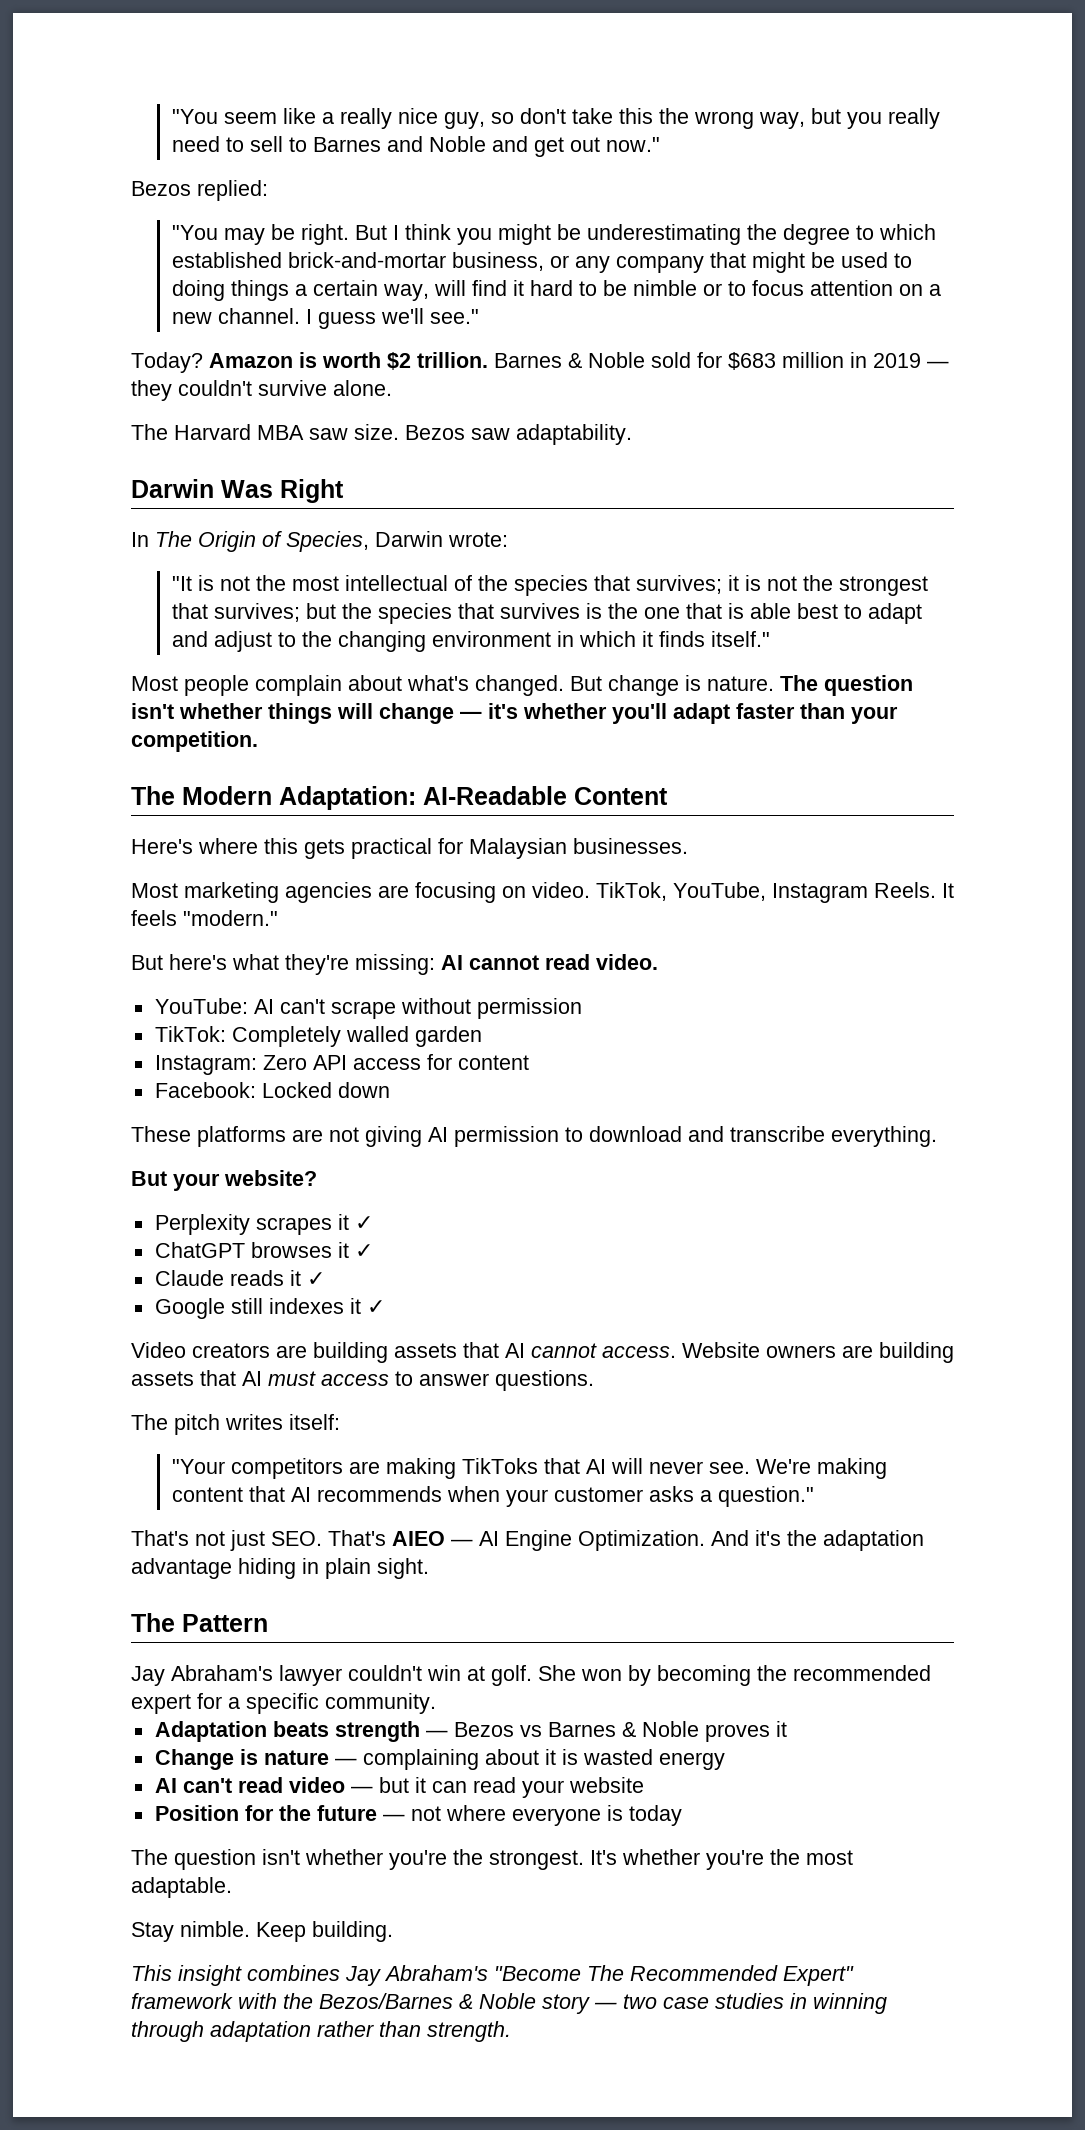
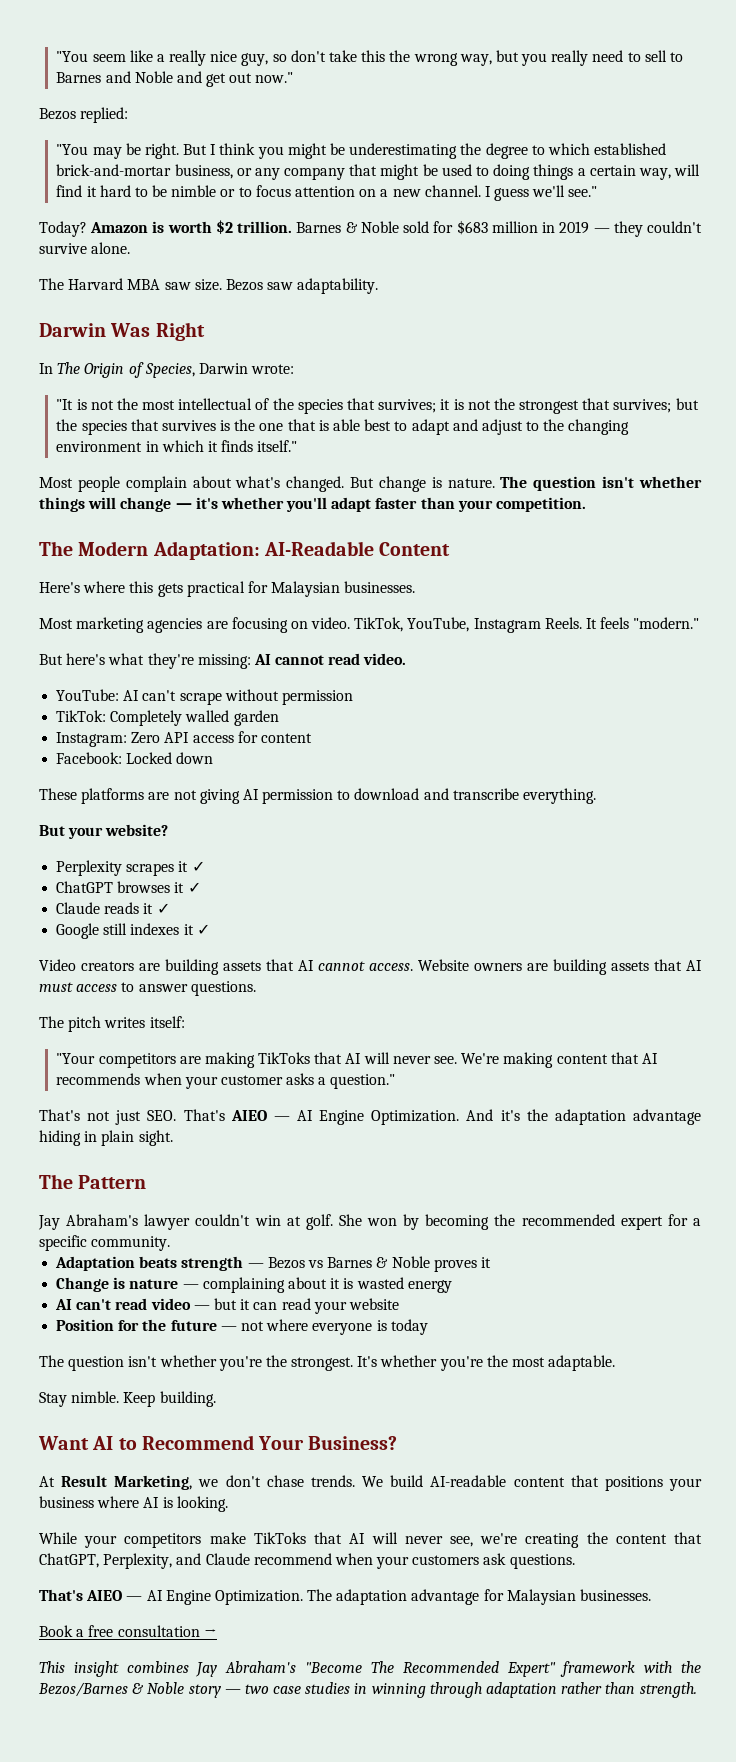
(393, 1931) none -> [38,1435,398,1450] [39,1475,702,1491] [39,1496,228,1512] [39,1532,702,1548] [39,1553,575,1569] [39,1589,652,1605] [39,1625,217,1637] // Want AI to Recommend Your Business? // At Result Marketing, we don't chase trends. We build AI-readable content that positions your business where AI is looking. // While your competitors make TikToks that AI will never see, we're creating the content that ChatGPT, Perplexity, and Claude recommend when your customers ask questions. // That's AIEO — AI Engine Optimization. The adaptation advantage for Malaysian businesses. // Book a free consultation →

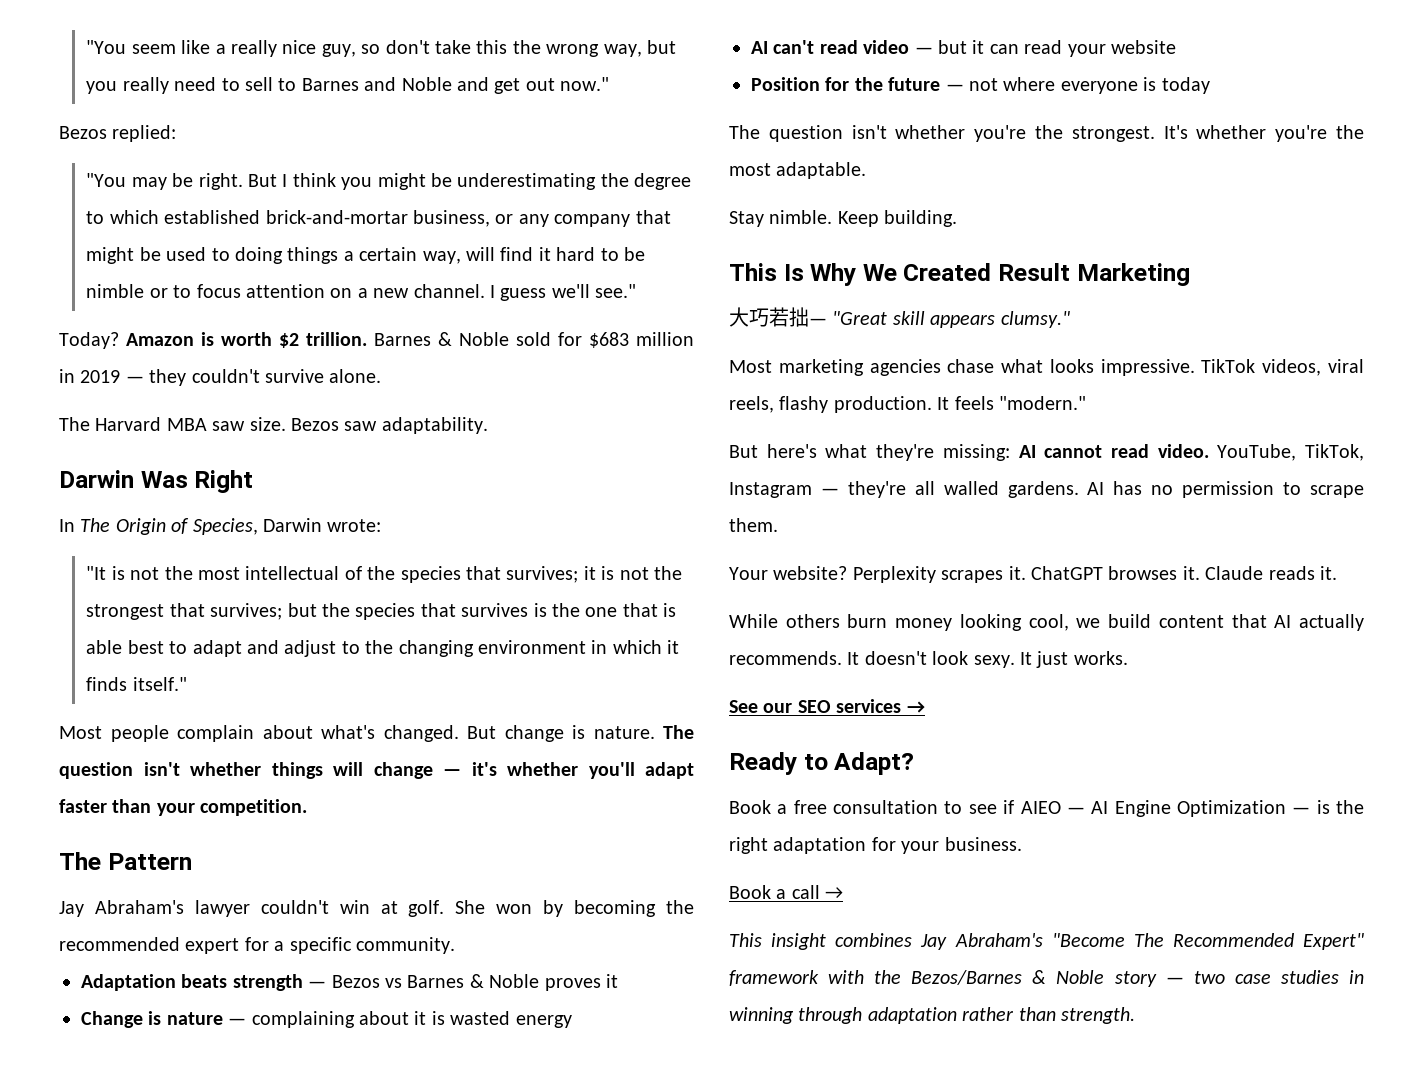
[39,541,451,560] [39,581,416,597] [39,617,700,633] [39,653,407,669] [56,689,353,705] [56,710,279,726] [56,731,312,747] [56,752,214,764] [39,788,597,804] [39,824,169,839] [56,860,205,876] [56,881,201,893] [56,902,170,914] [56,923,210,939] [39,959,702,975] [39,981,256,996] [39,1016,185,1032] [56,1052,658,1068] [56,1073,396,1089] [39,1109,702,1125] [39,1130,173,1146] // The Modern Adaptation: AI-Readable Content // Here's where this gets practical for Malaysian businesses. // Most marketing agencies are focusing on video. TikTok, YouTube, Instagram Reels. It feels "modern." // But here's what they're missing: AI cannot read video. // YouTube: AI can't scrape without permission // TikTok: Completely walled garden // Instagram: Zero API access for content // Facebook: Locked down // These platforms are not giving AI permission to download and transcribe everything. // But your website? // Perplexity scrapes it ✓ // ChatGPT browses it ✓ // Claude reads it ✓ // Google still indexes it ✓ // Video creators are building assets that AI cannot access. Website owners are building assets that AI must access to answer questions. // The pitch writes itself: // "Your competitors are making TikToks that AI will never see. We're making content that AI recommends when your customer asks a question." // That's not just SEO. That's AIEO — AI Engine Optimization. And it's the adaptation advantage hiding in plain sight. -> (308, 807) none
[38,1435,398,1450] [39,1475,702,1491] [39,1496,228,1512] [39,1532,702,1548] [39,1553,575,1569] [39,1589,652,1605] [39,1625,200,1637] Want AI to Recommend Your Business? // At Result Marketing, we don't chase trends. We build AI-readable content that positions your business where AI is looking. // While your competitors make TikToks that AI will never see, we're creating the content that ChatGPT, Perplexity, and Claude recommend when your customers ask questions. // That's AIEO — AI Engine Optimization. The adaptation advantage for Malaysian businesses. // Book a free consultation -> [729,263,1190,286] [729,307,1070,328] [729,359,1364,376] [729,396,1086,413] [729,444,1364,461] [729,481,1364,498] [729,518,778,532] [729,566,1337,583] [729,614,1364,631] [729,651,1128,668] [729,699,925,713] [729,752,915,775] [729,800,1364,817] [729,837,1022,854] [729,885,820,899] This Is Why We Created Result Marketing // 大巧若拙— "Great skill appears clumsy." // Most marketing agencies chase what looks impressive. TikTok videos, viral reels, flashy production. It feels "modern." // But here's what they're missing: AI cannot read video. YouTube, TikTok, Instagram — they're all walled gardens. AI has no permission to scrape them. // Your website? Perplexity scrapes it. ChatGPT browses it. Claude reads it. // While others burn money looking cool, we build content that AI actually recommends. It doesn't look sexy. It just works. // See our SEO services → // Ready to Adapt? // Book a free consultation to see if AIEO — AI Engine Optimization — is the right adaptation for your business. // Book a call

